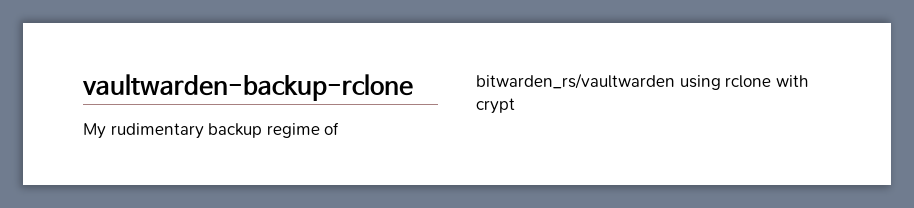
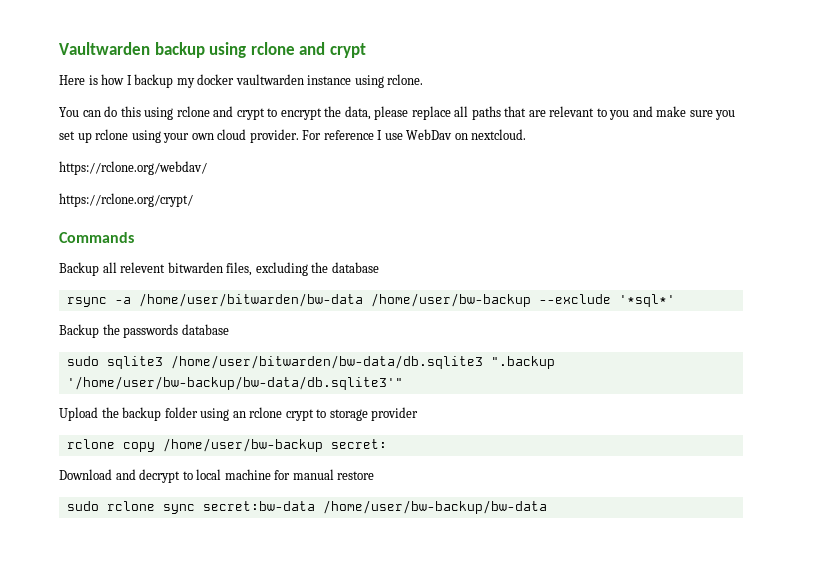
[82,74,413,101] [83,122,340,139] [476,73,808,90] [476,98,515,114] vaultwarden-backup-rclone // My rudimentary backup regime of bitwarden_rs/vaultwarden using rclone with crypt -> [59,42,366,58] [59,74,424,88] [59,106,736,120] [59,129,527,143] [59,161,207,175] [59,193,193,207] [59,232,134,243] [59,262,379,276] [66,293,675,307] [59,324,229,338] [66,355,555,369] [66,376,403,390] [59,407,419,421] [66,438,387,452] [59,469,375,483] [66,500,547,514] Vaultwarden backup using rclone and crypt // Here is how I backup my docker vaultwarden instance using rclone. // You can do this using rclone and crypt to encrypt the data, please replace all paths that are relevant to you and make sure you set up rclone using your own cloud provider. For reference I use WebDav on nextcloud. // https://rclone.org/webdav/ // https://rclone.org/crypt/ // Commands // Backup all relevent bitwarden files, excluding the database // rsync -a /home/user/bitwarden/bw-data /home/user/bw-backup --exclude '*sql*' // Backup the passwords database // sudo sqlite3 /home/user/bitwarden/bw-data/db.sqlite3 ".backup '/home/user/bw-backup/bw-data/db.sqlite3'" // Upload the backup folder using an rclone crypt to storage provider // rclone copy /home/user/bw-backup secret: // Download and decrypt to local machine for manual restore // sudo rclone sync secret:bw-data /home/user/bw-backup/bw-data

